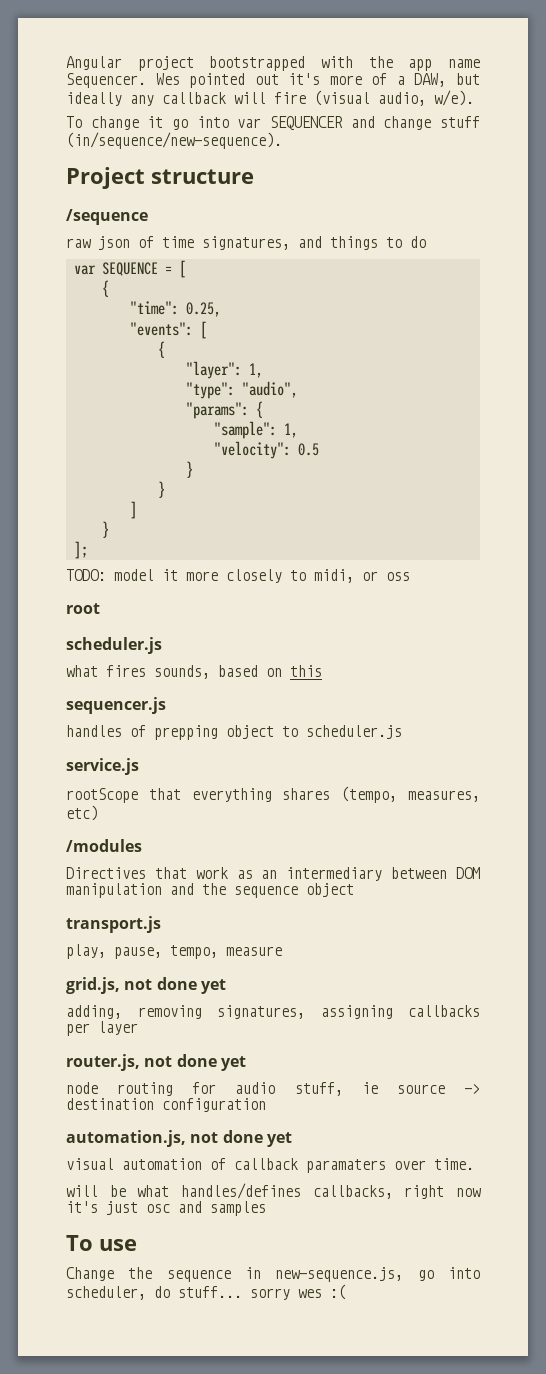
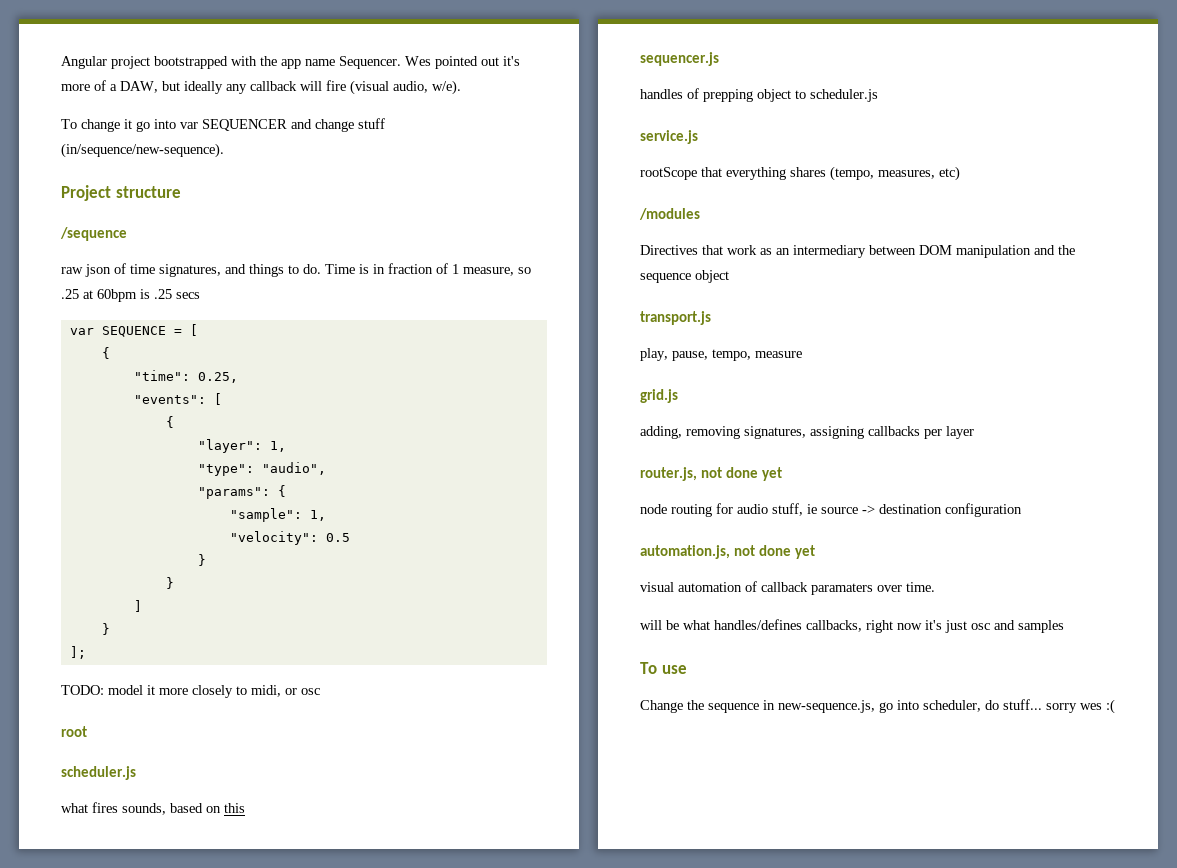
[410,236,426,248] do -> [303,263,531,276] [61,289,200,302] do. Time is in fraction of 1 measure, so .25 at 60bpm is .25 secs
[386,572,410,581] oss -> [301,688,320,695] osc
[66,977,226,994] grid.js, not done yet -> [640,389,678,403] grid.js

